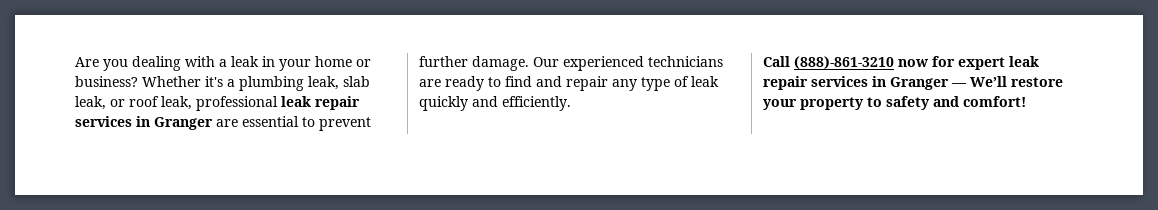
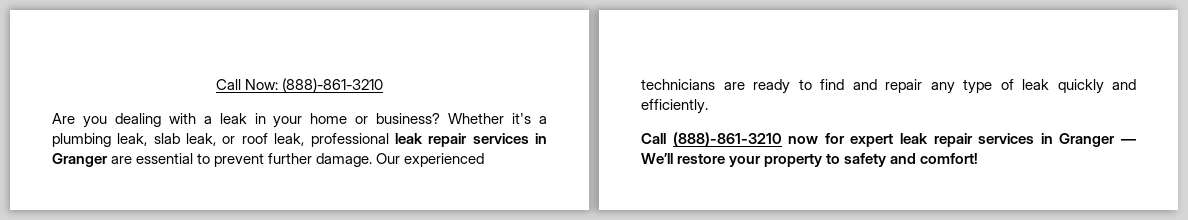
(75, 62) none -> [215,78,384,92] Call Now: (888)-861-3210 //

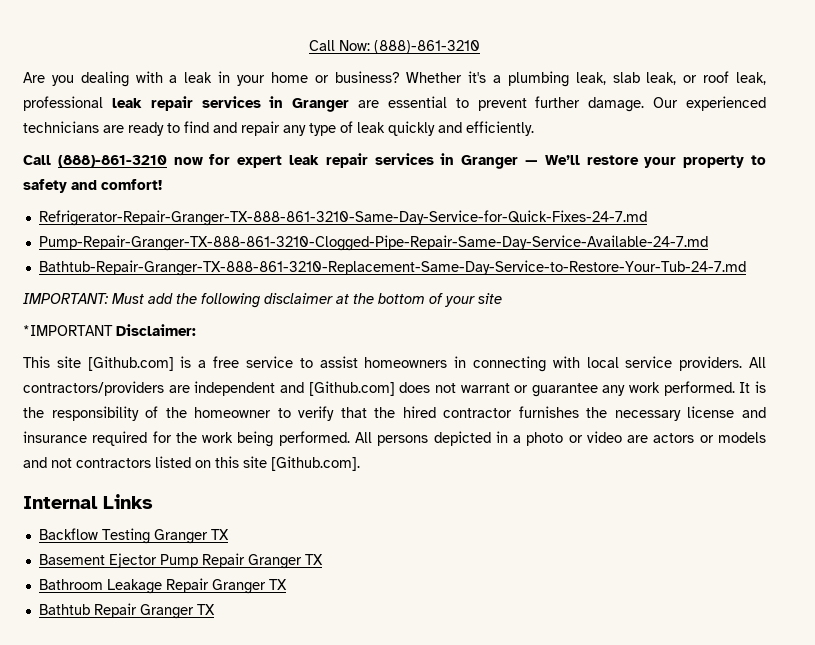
(979, 158) none -> [38,210,647,226] [38,235,708,251] [38,260,746,276] [23,293,502,308] [23,324,196,336] [23,356,766,372] [23,381,766,397] [23,406,766,421] [23,431,767,447] [23,456,360,471] [23,494,153,509] [38,528,229,544] [38,553,323,569] [38,578,287,594] [38,603,215,619] // Refrigerator-Repair-Granger-TX-888-861-3210-Same-Day-Service-for-Quick-Fixes-24-7.md // Pump-Repair-Granger-TX-888-861-3210-Clogged-Pipe-Repair-Same-Day-Service-Available-24-7.md // Bathtub-Repair-Granger-TX-888-861-3210-Replacement-Same-Day-Service-to-Restore-Your-Tub-24-7.md // IMPORTANT: Must add the following disclaimer at the bottom of your site // *IMPORTANT Disclaimer: // This site [Github.com] is a free service to assist homeowners in connecting with local service providers. All contractors/providers are independent and [Github.com] does not warrant or guarantee any work performed. It is the responsibility of the homeowner to verify that the hired contractor furnishes the necessary license and insurance required for the work being performed. All persons depicted in a photo or video are actors or models and not contractors listed on this site [Github.com]. // Internal Links // Backflow Testing Granger TX // Basement Ejector Pump Repair Granger TX // Bathroom Leakage Repair Granger TX // Bathtub Repair Granger TX

